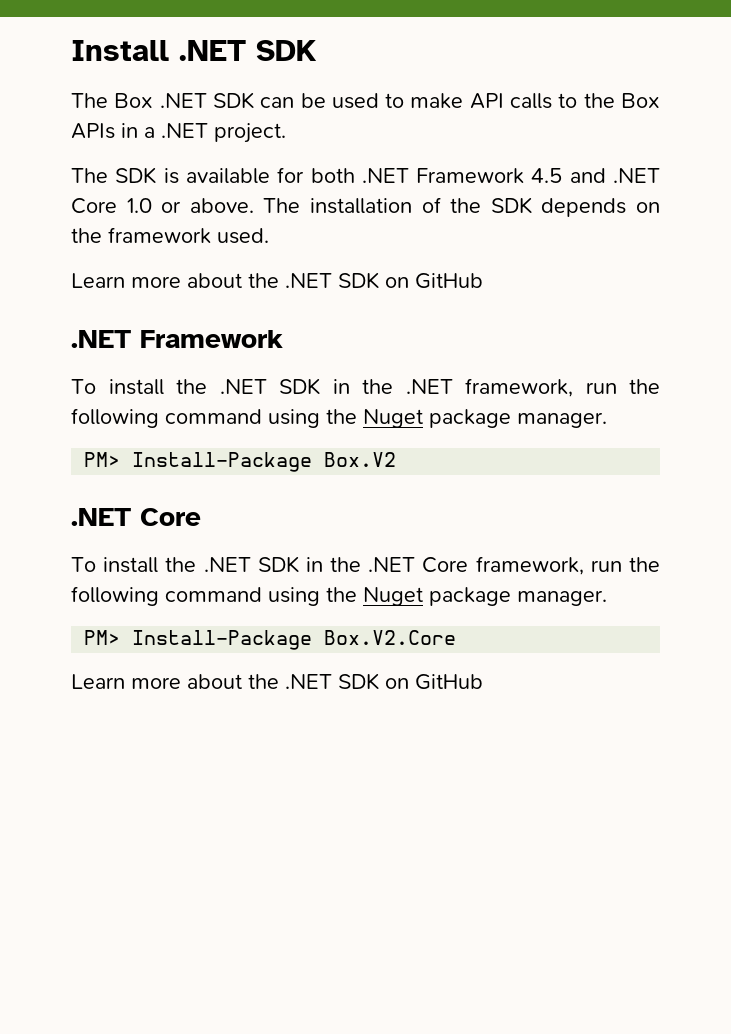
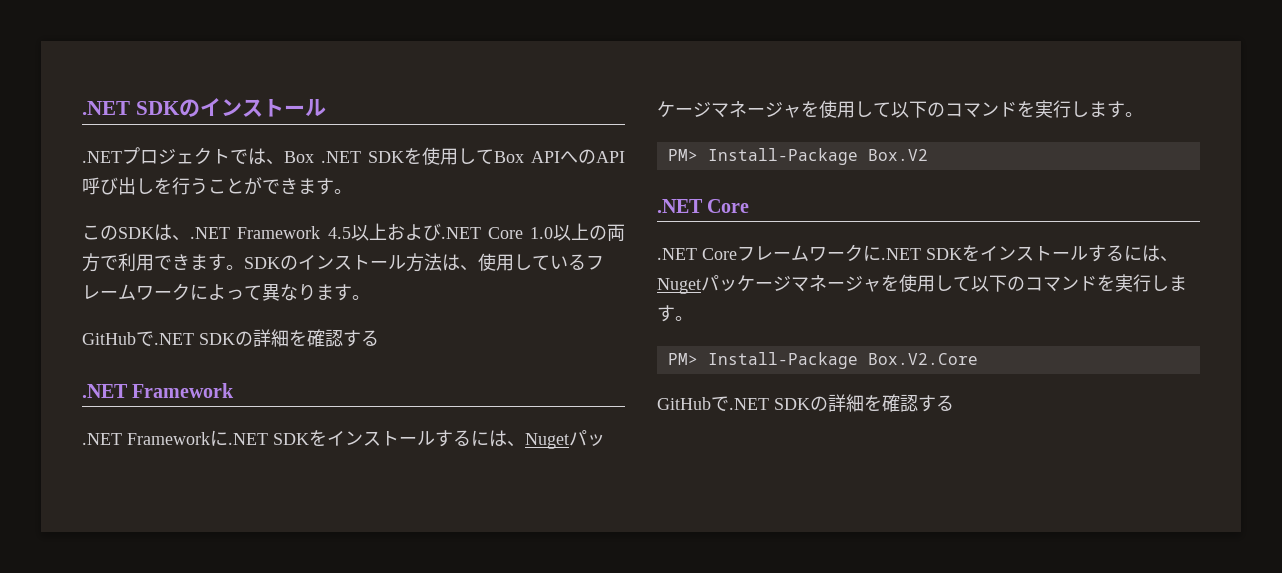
[71,40,317,61] [71,92,660,109] [71,123,286,143] [71,167,355,184] Install .NET SDK // The Box .NET SDK can be used to make API calls to the Box APIs in a .NET project. // The SDK is available for both -> [82,98,326,117] [82,147,625,165] [82,177,352,195] [82,224,190,241] .NET SDKのインストール // .NETプロジェクトでは、Box .NET SDKを使用してBox APIへのAPI呼び出しを行うことができます。 // このSDKは、
[569,168,606,183] and -> [350,223,441,241] 以上および
[161,197,661,217] [71,227,269,244] [71,272,483,289] [71,330,283,348] [71,378,660,397] [71,408,607,428] or above. The installation of the SDK depends on the framework used. // Learn more about the .NET SDK on GitHub // .NET Framework // To install the .NET SDK in the .NET framework, run the following command using the Nuget package manager. -> [553,223,625,242] [82,253,604,272] [82,283,370,301] [82,329,379,347] [82,383,235,398] [82,430,605,449] [657,100,1143,118] 以上の両方で利用できます。SDKのインストール方法は、使用しているフレームワークによって異なります。 // GitHubで.NET SDKの詳細を確認する // .NET Framework // .NET Frameworkに.NET SDKをインストールするには、Nugetパッケージマネージャを使用して以下のコマンドを実行します。
[71,556,660,575] [71,586,607,606] [84,630,457,650] [71,673,483,690] To install the .NET SDK in the .NET Core framework, run the following command using the Nuget package manager. // PM> Install-Package Box.V2.Core // Learn more about the .NET SDK on GitHub -> [657,244,1178,262] [657,274,1187,294] [657,305,693,322] [667,352,978,369] [657,394,954,412] .NET Coreフレームワークに.NET SDKをインストールするには、Nugetパッケージマネージャを使用して以下のコマンドを実行します。 // PM> Install-Package Box.V2.Core // GitHubで.NET SDKの詳細を確認する

